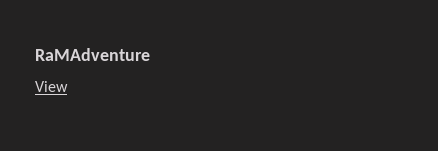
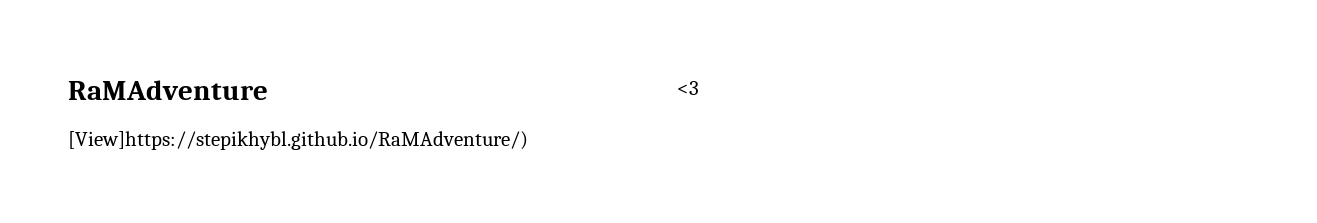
[35,81,68,92] View -> [68,131,528,150] [677,81,699,95] [View]https://stepikhybl.github.io/RaMAdventure/) // <3

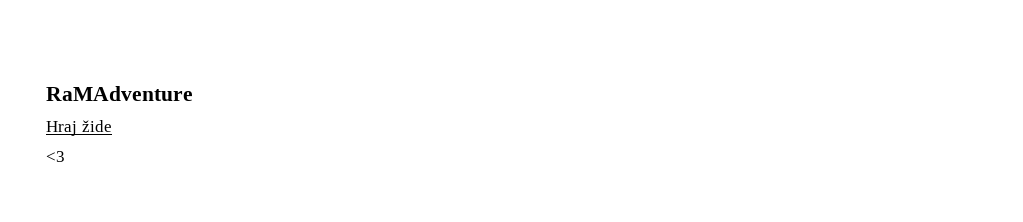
[68,131,528,150] [View]https://stepikhybl.github.io/RaMAdventure/) -> [46,120,112,136] Hraj žide

